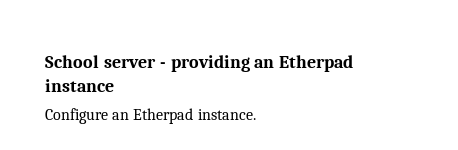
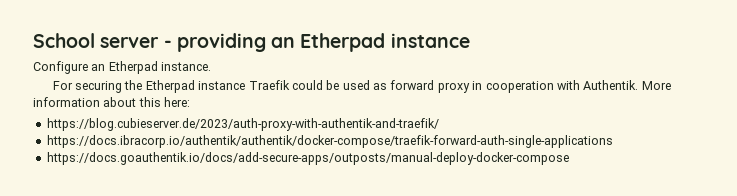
(256, 114) none -> [52,80,671,93] [33,97,191,107] [46,118,439,131] [46,135,613,148] [46,152,569,165] // For securing the Etherpad instance Traefik could be used as forward proxy in cooperation with Authentik. More information about this here: // https://blog.cubieserver.de/2023/auth-proxy-with-authentik-and-traefik/ // https://docs.ibracorp.io/authentik/authentik/docker-compose/traefik-forward-auth-single-applications // https://docs.goauthentik.io/docs/add-secure-apps/outposts/manual-deploy-docker-compose

